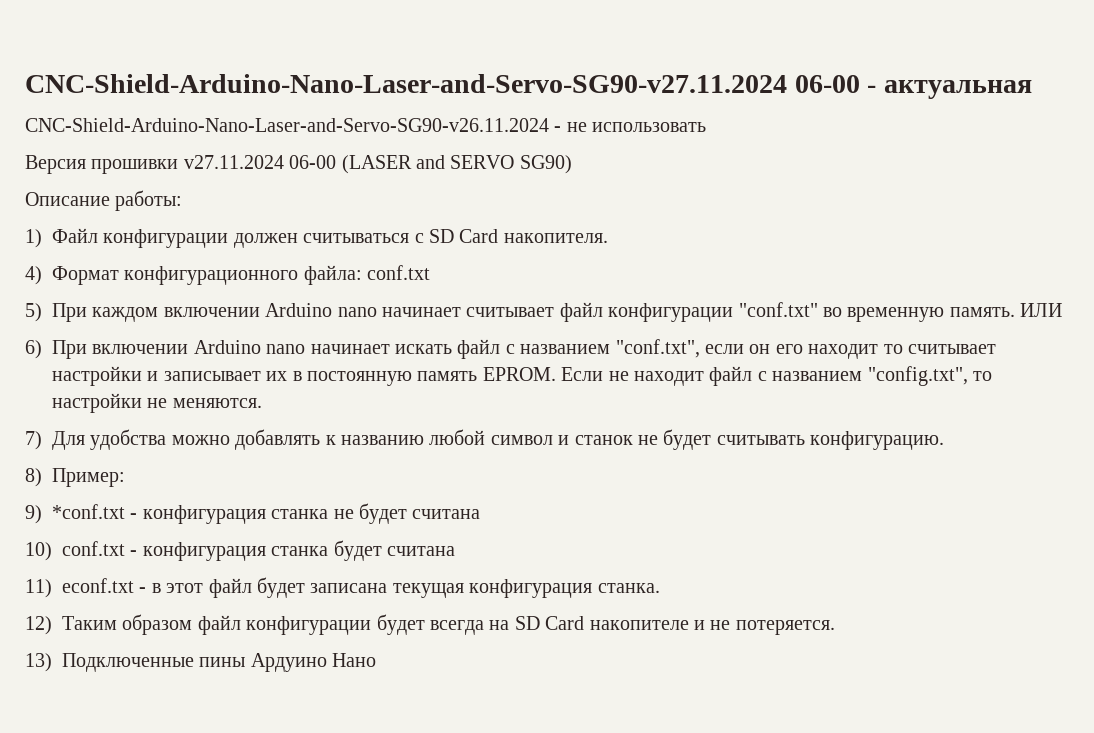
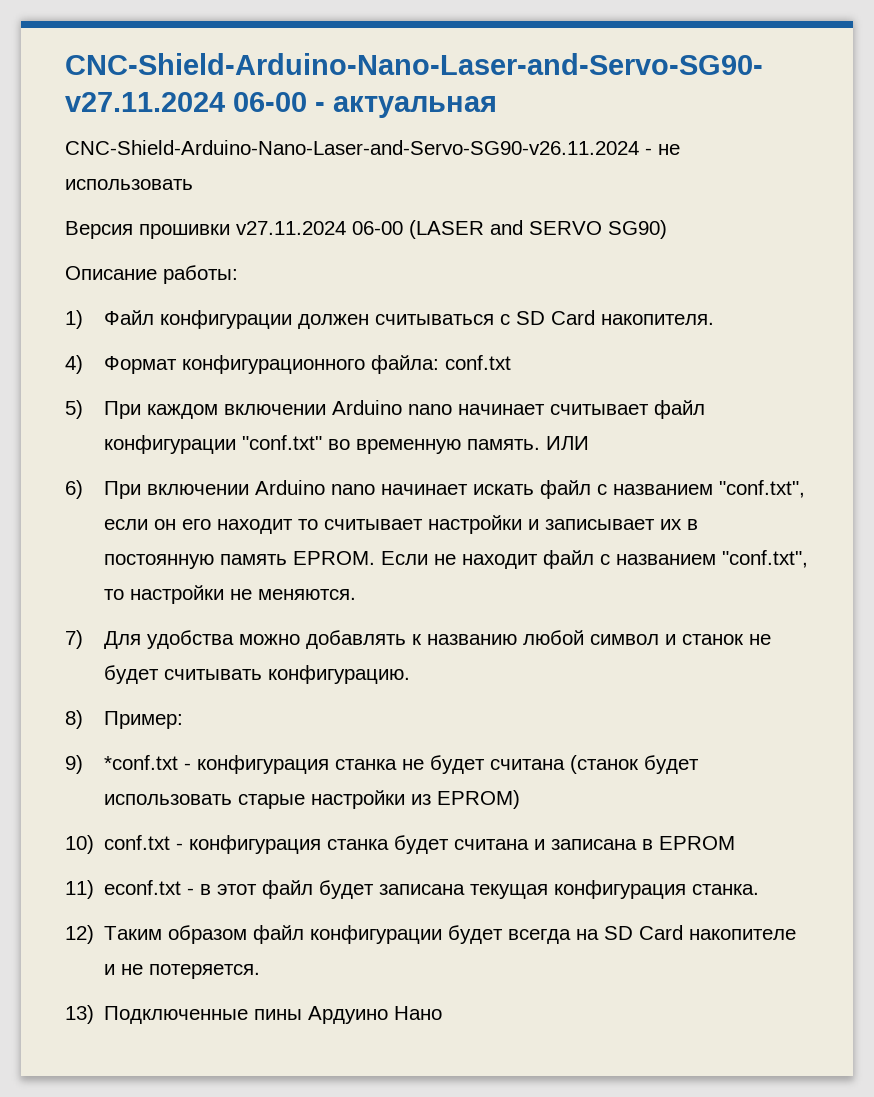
[867,366,968,386] "config.txt", -> [722,550,809,568] "conf.txt",
(481, 514) none -> [570,755,700,774] [104,790,521,809] (станок будет использовать старые настройки из EPROM)
(455, 551) none -> [534,836,736,850] и записана в EPROM

